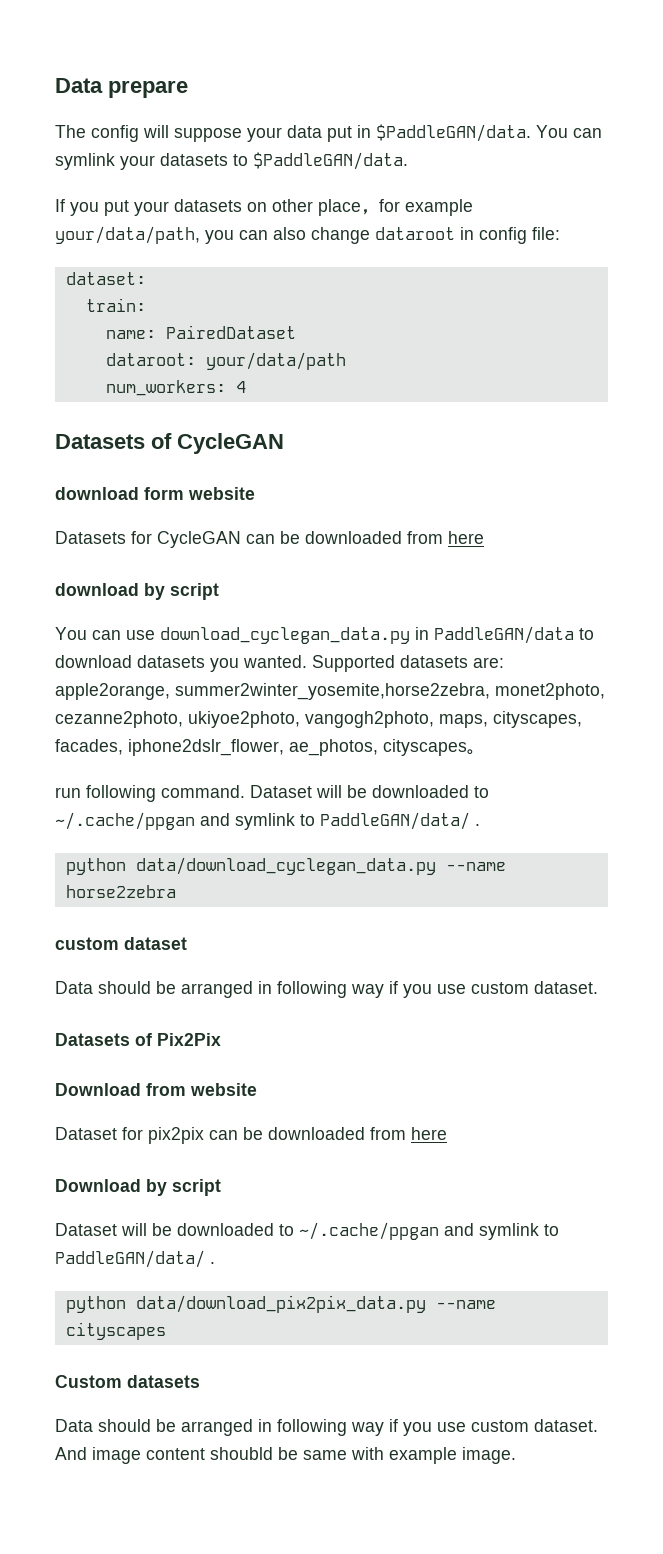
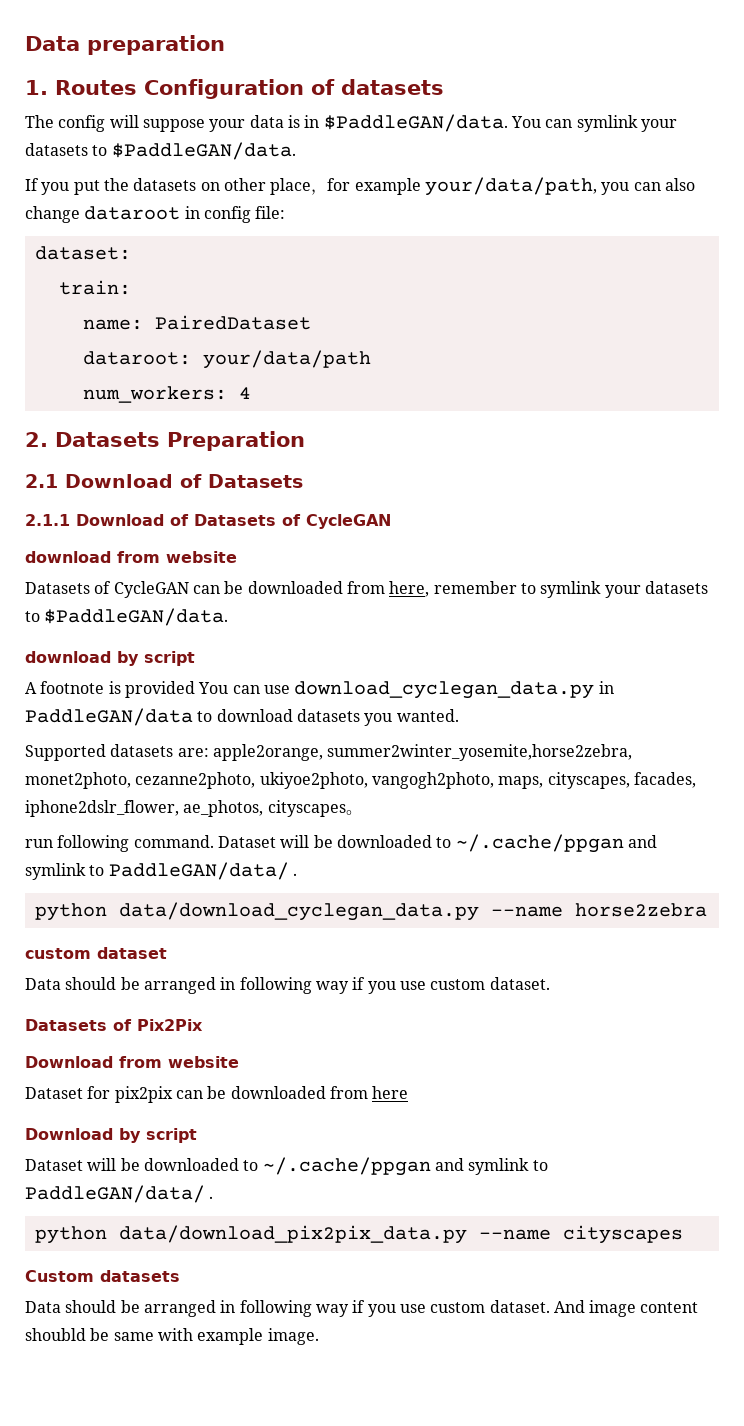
[55,78,188,98] Data prepare -> [25,35,225,55] [25,79,444,99] Data preparation // 1. Routes Configuration of datasets
[327,126,352,142] put -> [287,115,300,128] is
[134,201,169,216] your -> [103,178,129,191] the
(246, 387) none -> [25,431,305,451] [25,474,303,488] [25,514,189,526] 2. Datasets Preparation // 2.1 Download of Datasets // 2.1.1 Download of
[144,487,184,500] form -> [117,551,160,563] from
[131,531,152,544] for -> [94,581,112,594] of
[448,531,484,544] here -> [389,581,708,598] [25,608,229,626] here, remember to symlink your datasets to $PaddleGAN/data.
(219, 591) none -> [25,681,195,698] A footnote is provided
(307, 661) none -> (459, 715) //

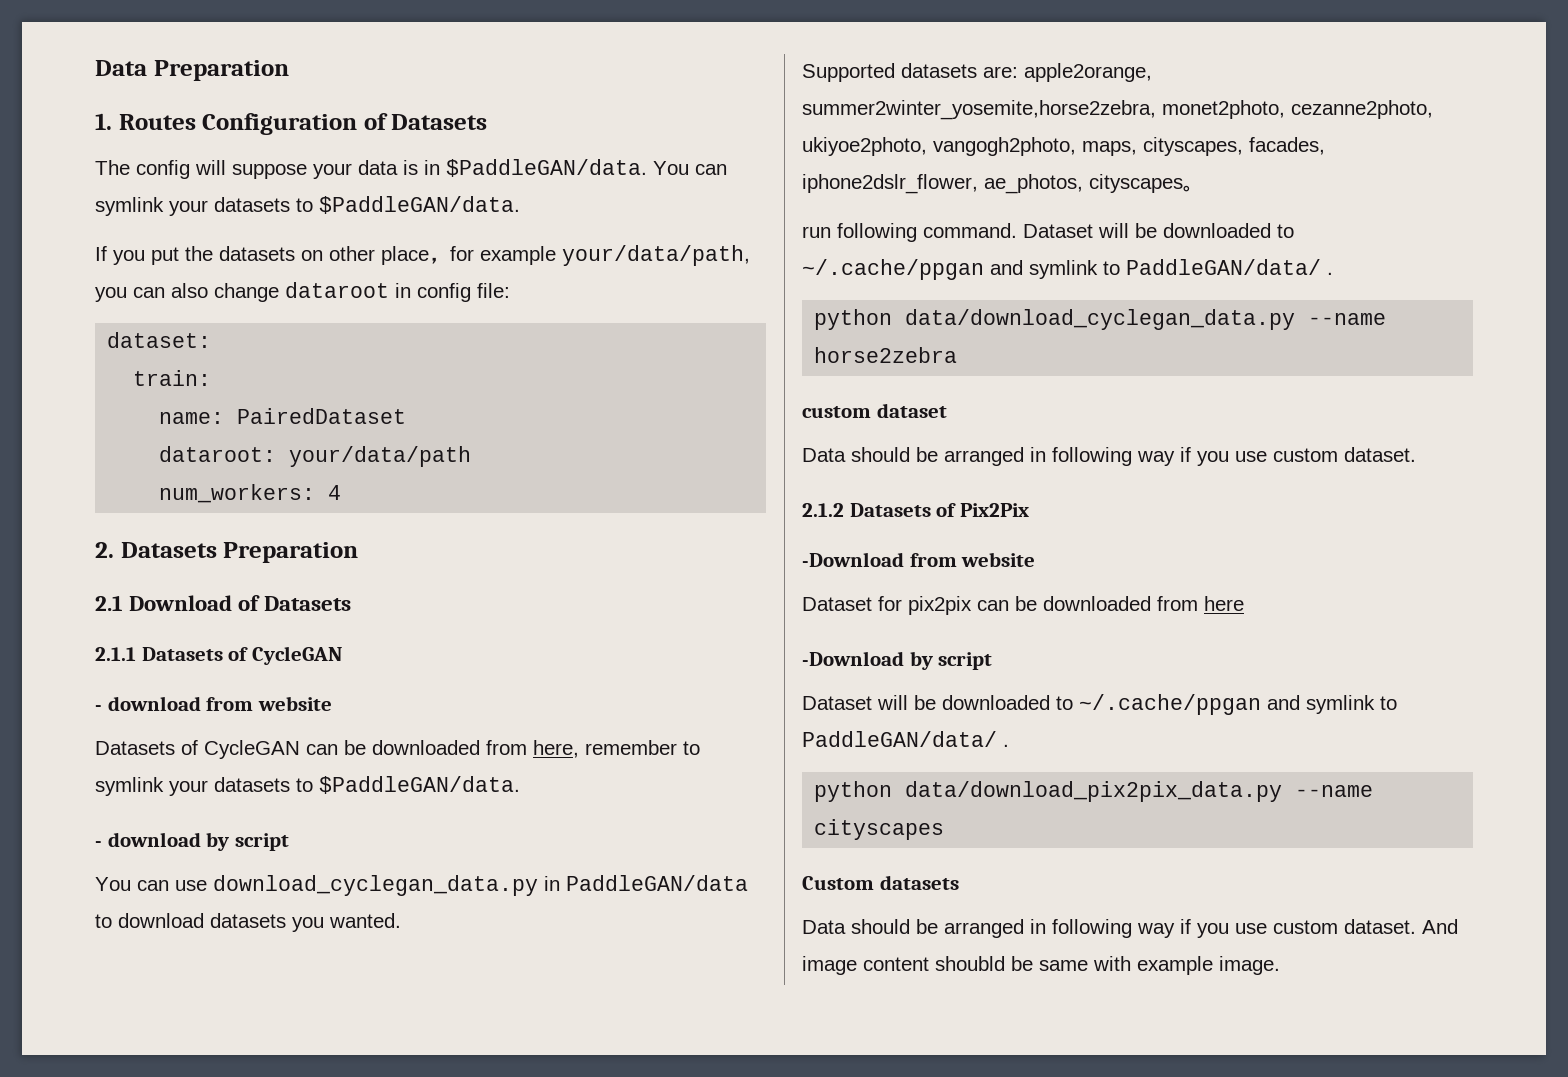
[25,35,225,55] Data preparation -> [95,60,289,81] Data Preparation
[341,79,444,95] datasets -> [391,114,488,130] Datasets
[76,514,189,526] Download of -> (136, 654) none
(391, 521) none -> [95,705,102,711] -
(229, 617) none -> [95,841,102,847] -
[25,681,195,698] A footnote is provided -> (290, 842) none
(550, 983) none -> [802,503,844,517] 2.1.2
[25,1056,113,1068] Download -> [802,552,904,567] -Download
[25,1128,113,1140] Download -> [802,651,904,666] -Download

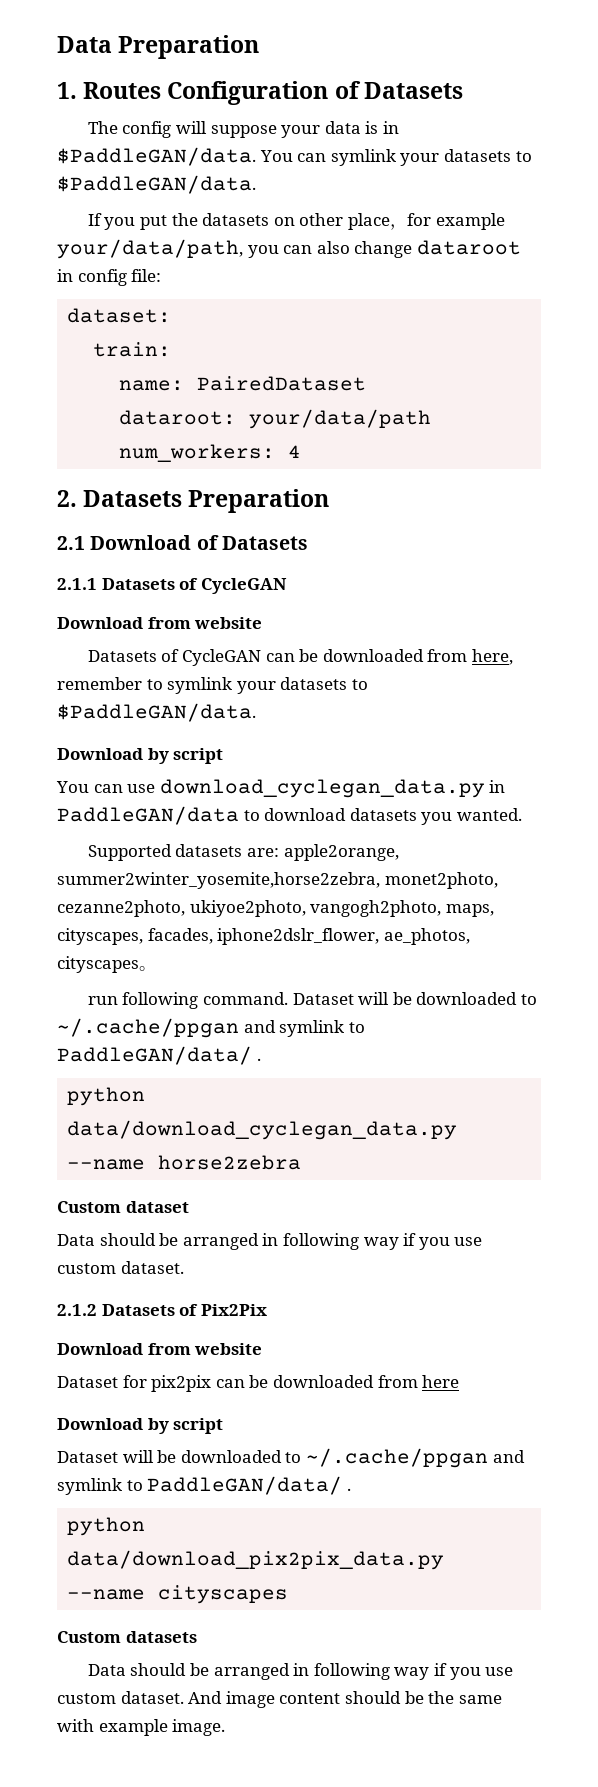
[95,696,201,711] - download -> [57,617,143,629] Download
[95,832,201,847] - download -> [57,748,143,760] Download
[802,406,871,418] custom -> [57,1201,121,1213] Custom
[802,552,904,567] -Download -> [57,1343,143,1355] Download
[802,651,904,666] -Download -> [57,1418,143,1430] Download
[935,956,1033,971] shoubld be -> [344,1691,455,1704] should be the

